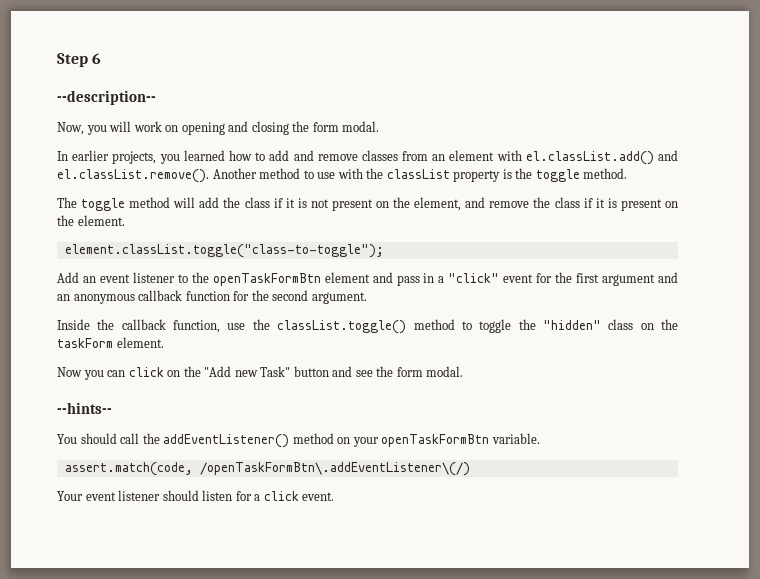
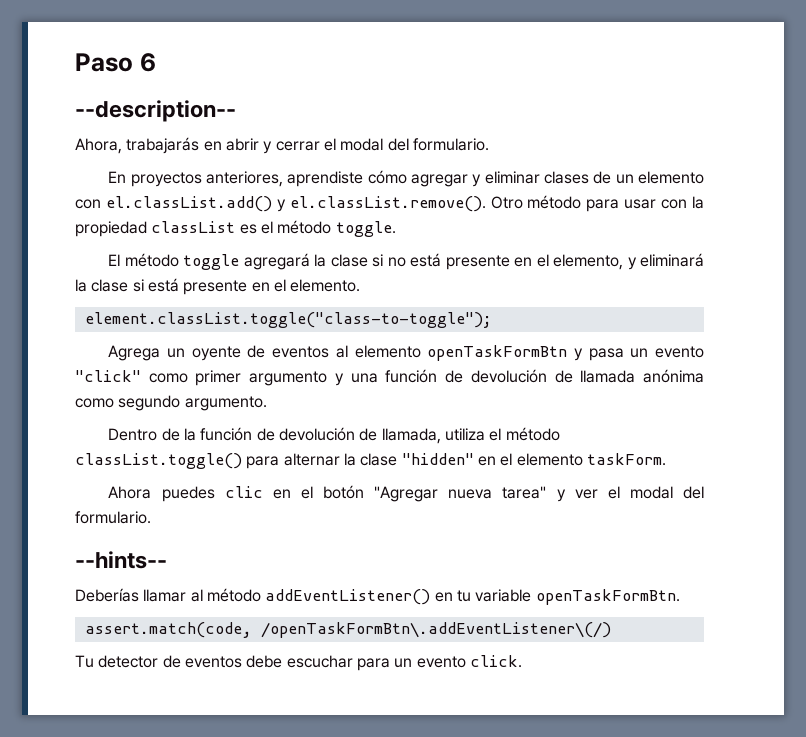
[57,53,88,67] Step -> [75,53,133,72] Paso
[57,121,380,135] [57,150,678,165] [57,168,628,183] [57,197,678,211] [57,215,125,226] [64,244,384,258] [57,272,679,286] [57,290,367,304] [57,319,678,334] [57,337,164,348] [57,366,464,380] [57,402,112,414] [57,433,540,448] [64,462,470,476] [57,490,335,501] Now, you will work on opening and closing the form modal. // In earlier projects, you learned how to add and remove classes from an element with el.classList.add() and el.classList.remove(). Another method to use with the classList property is the toggle method. // The toggle method will add the class if it is not present on the element, and remove the class if it is present on the element. // element.classList.toggle("class-to-toggle"); // Add an event listener to the openTaskFormBtn element and pass in a "click" event for the first argument and an anonymous callback function for the second argument. // Inside the callback function, use the classList.toggle() method to toggle the "hidden" class on the taskForm element. // Now you can click on the "Add new Task" button and see the form modal. // --hints-- // You should call the addEventListener() method on your openTaskFormBtn variable. // assert.match(code, /openTaskFormBtn\.addEventListener\(/) // Your event listener should listen for a click event. -> [75,137,489,154] [108,170,705,187] [75,195,705,212] [75,220,396,237] [108,253,704,270] [75,278,361,295] [84,312,492,328] [108,345,705,361] [75,369,705,386] [75,395,267,411] [108,427,560,444] [75,453,666,469] [108,485,704,502] [75,511,151,524] [75,551,167,569] [75,588,680,605] [84,622,611,638] [75,655,522,671] Ahora, trabajarás en abrir y cerrar el modal del formulario. // En proyectos anteriores, aprendiste cómo agregar y eliminar clases de un elemento con el.classList.add() y el.classList.remove(). Otro método para usar con la propiedad classList es el método toggle. // El método toggle agregará la clase si no está presente en el elemento, y eliminará la clase si está presente en el elemento. // element.classList.toggle("class-to-toggle"); // Agrega un oyente de eventos al elemento openTaskFormBtn y pasa un evento "click" como primer argumento y una función de devolución de llamada anónima como segundo argumento. // Dentro de la función de devolución de llamada, utiliza el método classList.toggle() para alternar la clase "hidden" en el elemento taskForm. // Ahora puedes clic en el botón "Agregar nueva tarea" y ver el modal del formulario. // --hints-- // Deberías llamar al método addEventListener() en tu variable openTaskFormBtn. // assert.match(code, /openTaskFormBtn\.addEventListener\(/) // Tu detector de eventos debe escuchar para un evento click.

